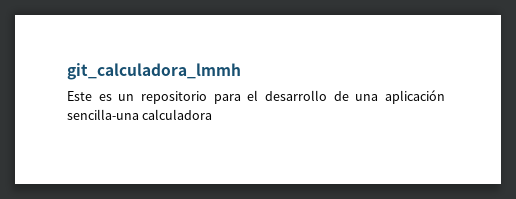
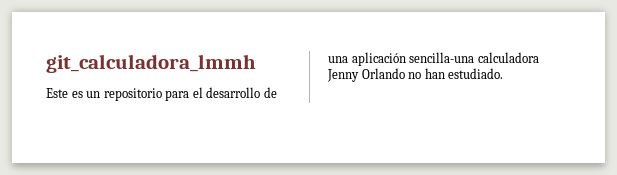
(213, 114) none -> [327,68,504,82] Jenny Orlando no han estudiado.

